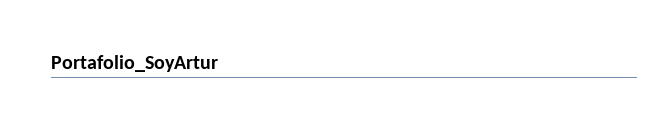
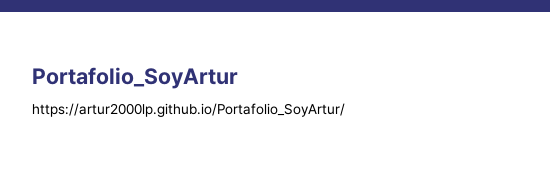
(218, 63) none -> [32,103,345,117] // https://artur2000lp.github.io/Portafolio_SoyArtur/

